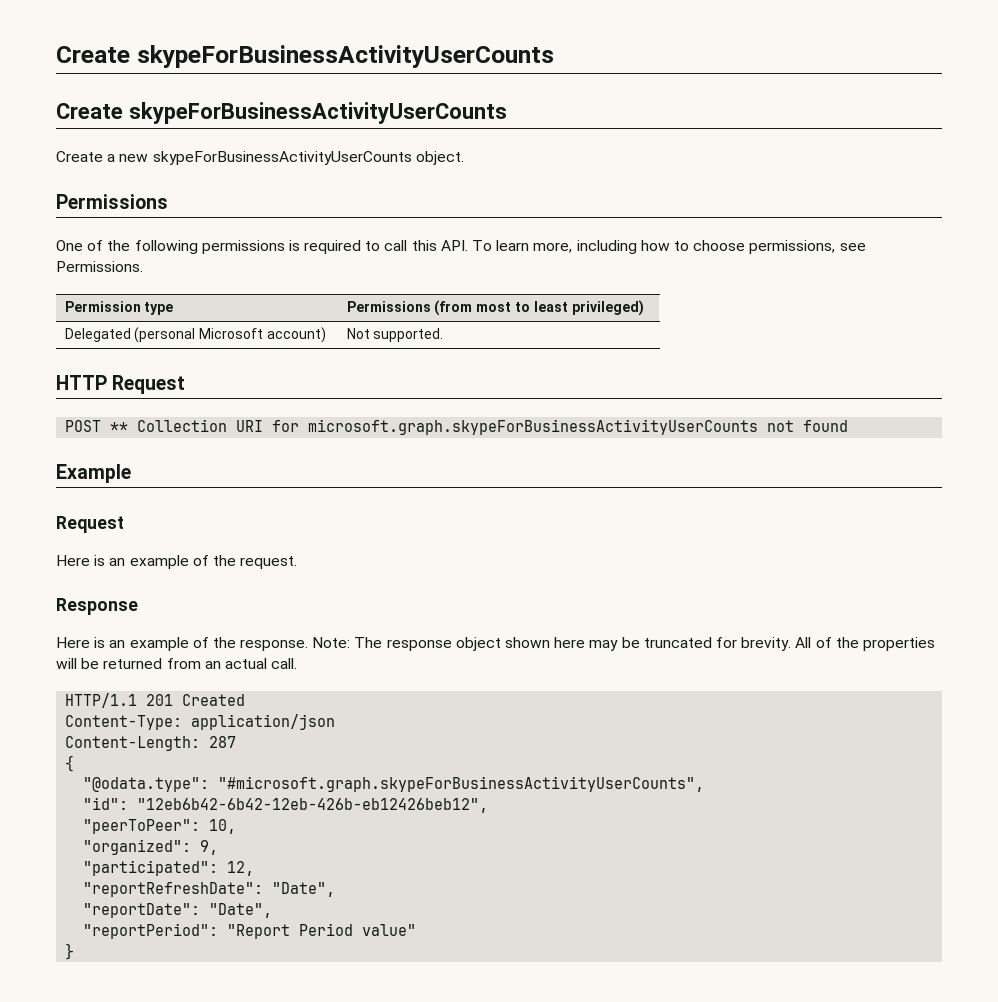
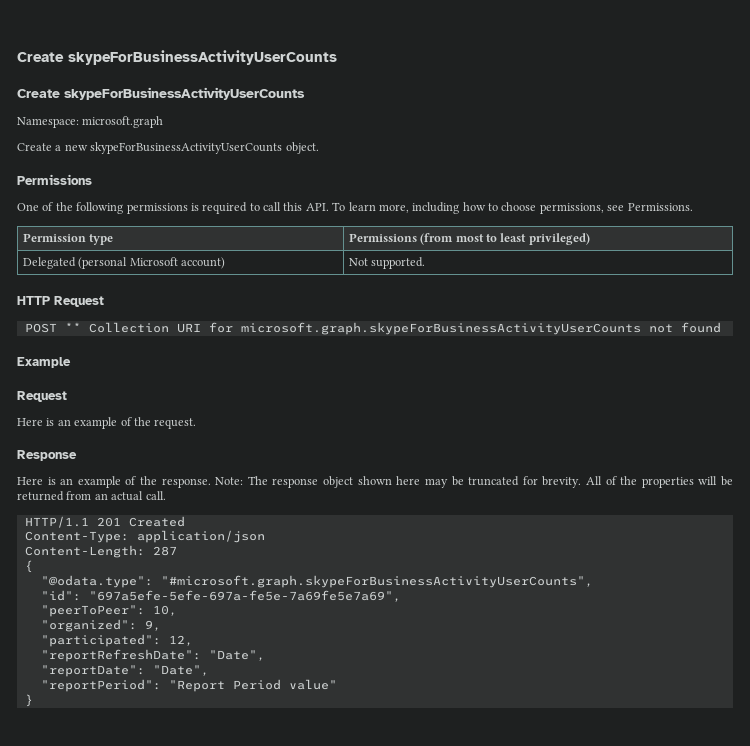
(507, 113) none -> [17,116,164,128] // Namespace: microsoft.graph
[137,798,489,813] "12eb6b42-6b42-12eb-426b-eb12426beb12", -> [88,590,401,602] "697a5efe-5efe-697a-fe5e-7a69fe5e7a69",

